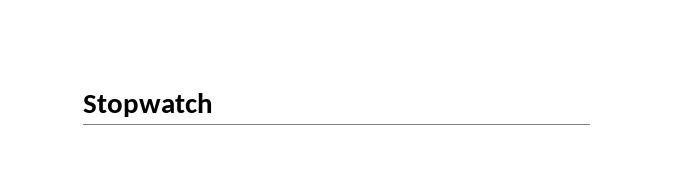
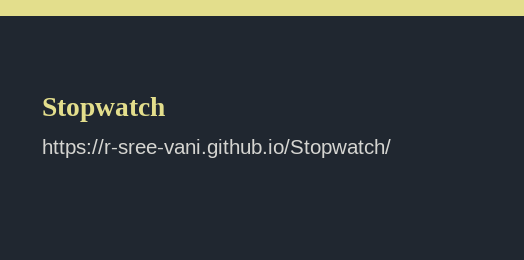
(213, 105) none -> [42,139,391,158] // https://r-sree-vani.github.io/Stopwatch/

